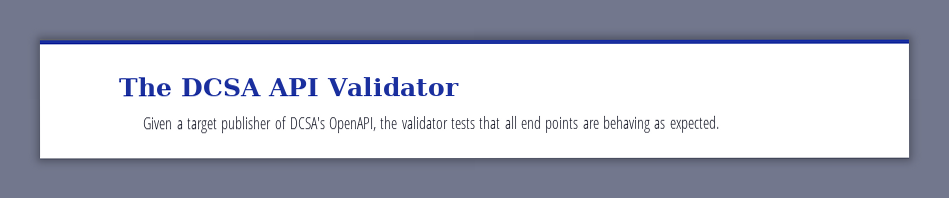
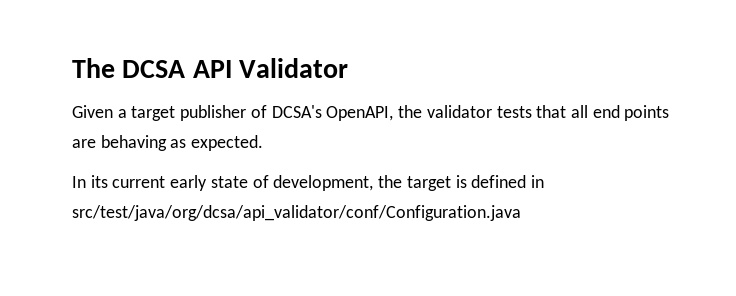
(720, 124) none -> [72,175,544,191] [72,205,521,221] // In its current early state of development, the target is defined in src/test/java/org/dcsa/api_validator/conf/Configuration.java

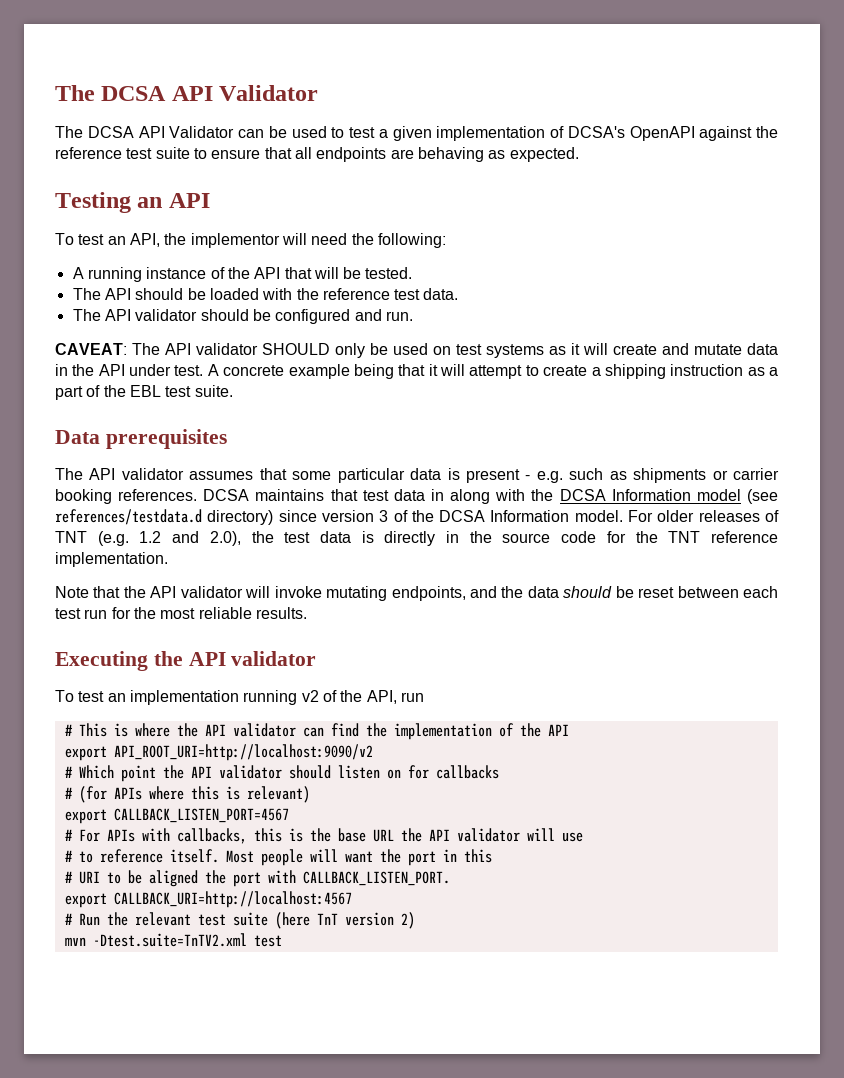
[72,105,670,121] [72,135,264,151] [72,175,544,191] [72,205,521,221] Given a target publisher of DCSA's OpenAPI, the validator tests that all end points are behaving as expected. // In its current early state of development, the target is defined in src/test/java/org/dcsa/api_validator/conf/Configuration.java -> [55,126,778,141] [55,147,579,162] [55,192,210,213] [55,233,446,248] [72,267,413,282] [72,288,459,300] [72,309,413,324] [55,343,778,358] [55,364,778,379] [55,385,233,400] [55,429,227,449] [55,468,779,483] [55,489,779,504] [55,509,779,525] [55,531,778,546] [55,552,168,567] [55,586,778,601] [55,607,307,619] [55,651,317,671] [55,690,424,705] [64,723,569,740] [64,744,373,761] [64,765,499,782] [64,786,310,803] [64,808,289,824] [64,828,583,844] [64,849,492,866] [64,870,450,887] [64,891,352,908] [64,912,415,929] [64,933,282,947] The DCSA API Validator can be used to test a given implementation of DCSA's OpenAPI against the reference test suite to ensure that all endpoints are behaving as expected. // Testing an API // To test an API, the implementor will need the following: // A running instance of the API that will be tested. // The API should be loaded with the reference test data. // The API validator should be configured and run. // CAVEAT: The API validator SHOULD only be used on test systems as it will create and mutate data in the API under test. A concrete example being that it will attempt to create a shipping instruction as a part of the EBL test suite. // Data prerequisites // The API validator assumes that some particular data is present - e.g. such as shipments or carrier booking references. DCSA maintains that test data in along with the DCSA Information model (see references/testdata.d directory) since version 3 of the DCSA Information model. For older releases of TNT (e.g. 1.2 and 2.0), the test data is directly in the source code for the TNT reference implementation. // Note that the API validator will invoke mutating endpoints, and the data should be reset between each test run for the most reliable results. // Executing the API validator // To test an implementation running v2 of the API, run // # This is where the API validator can find the implementation of the API // export API_ROOT_URI=http://localhost:9090/v2 // # Which point the API validator should listen on for callbacks // # (for APIs where this is relevant) // export CALLBACK_LISTEN_PORT=4567 // # For APIs with callbacks, this is the base URL the API validator will use // # to reference itself. Most people will want the port in this // # URI to be aligned the port with CALLBACK_LISTEN_PORT. // export CALLBACK_URI=http://localhost:4567 // # Run the relevant test suite (here TnT version 2) // mvn -Dtest.suite=TnTV2.xml test

